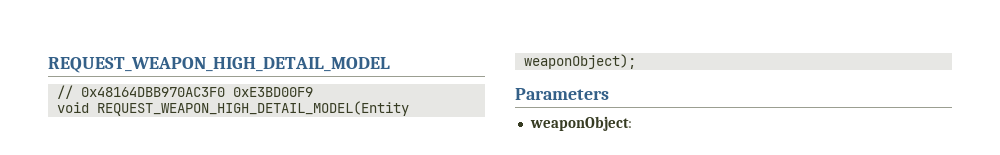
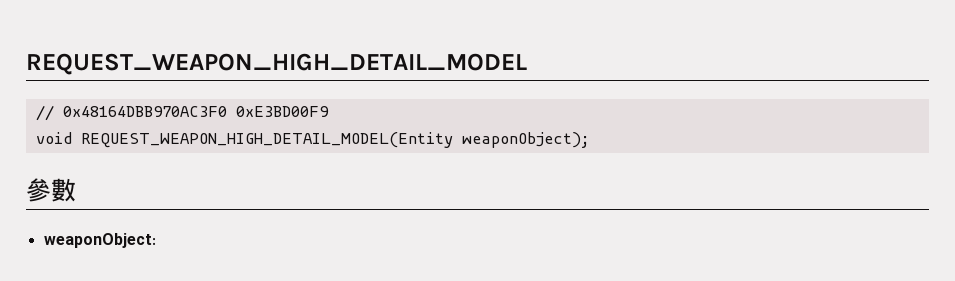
[515,88,609,100] Parameters -> [26,178,76,202] 參數

